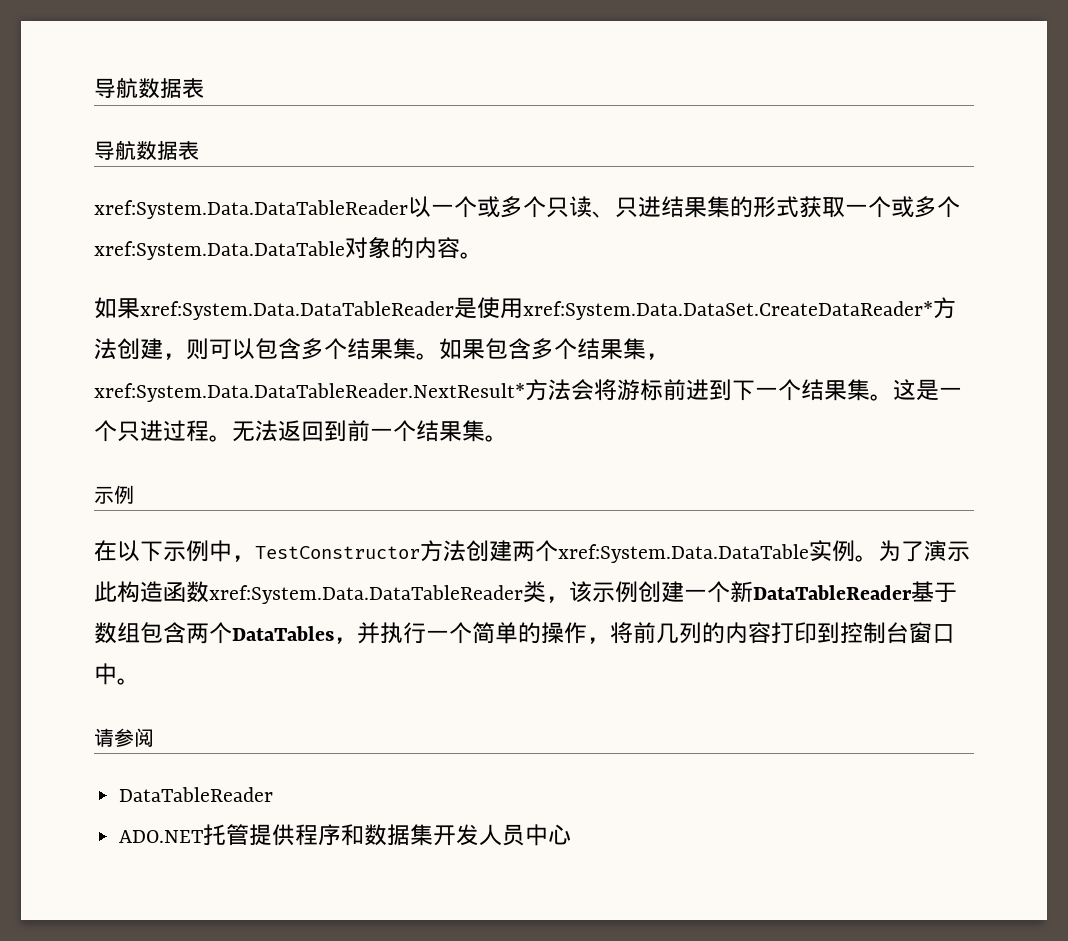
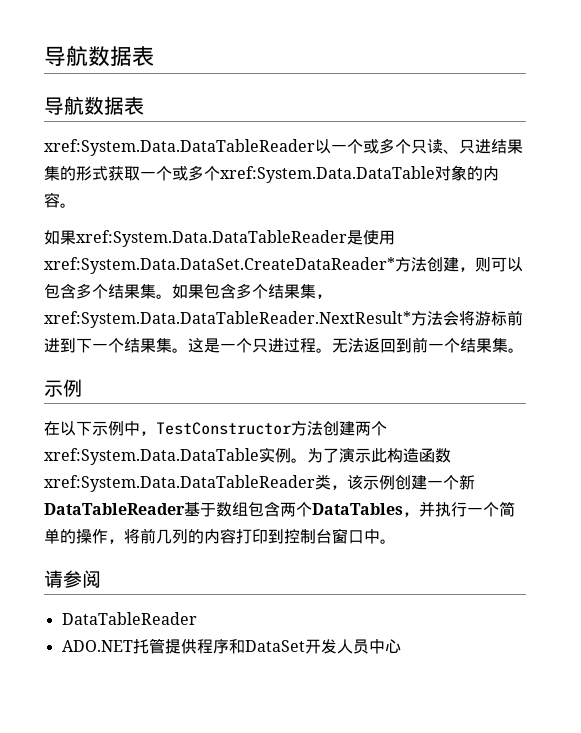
[364,824,434,846] 数据集 -> [244,640,305,652] DataSet

